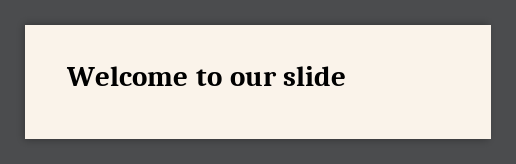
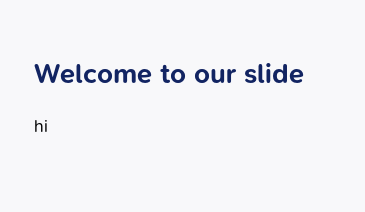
(347, 76) none -> [34,120,48,132] // hi

